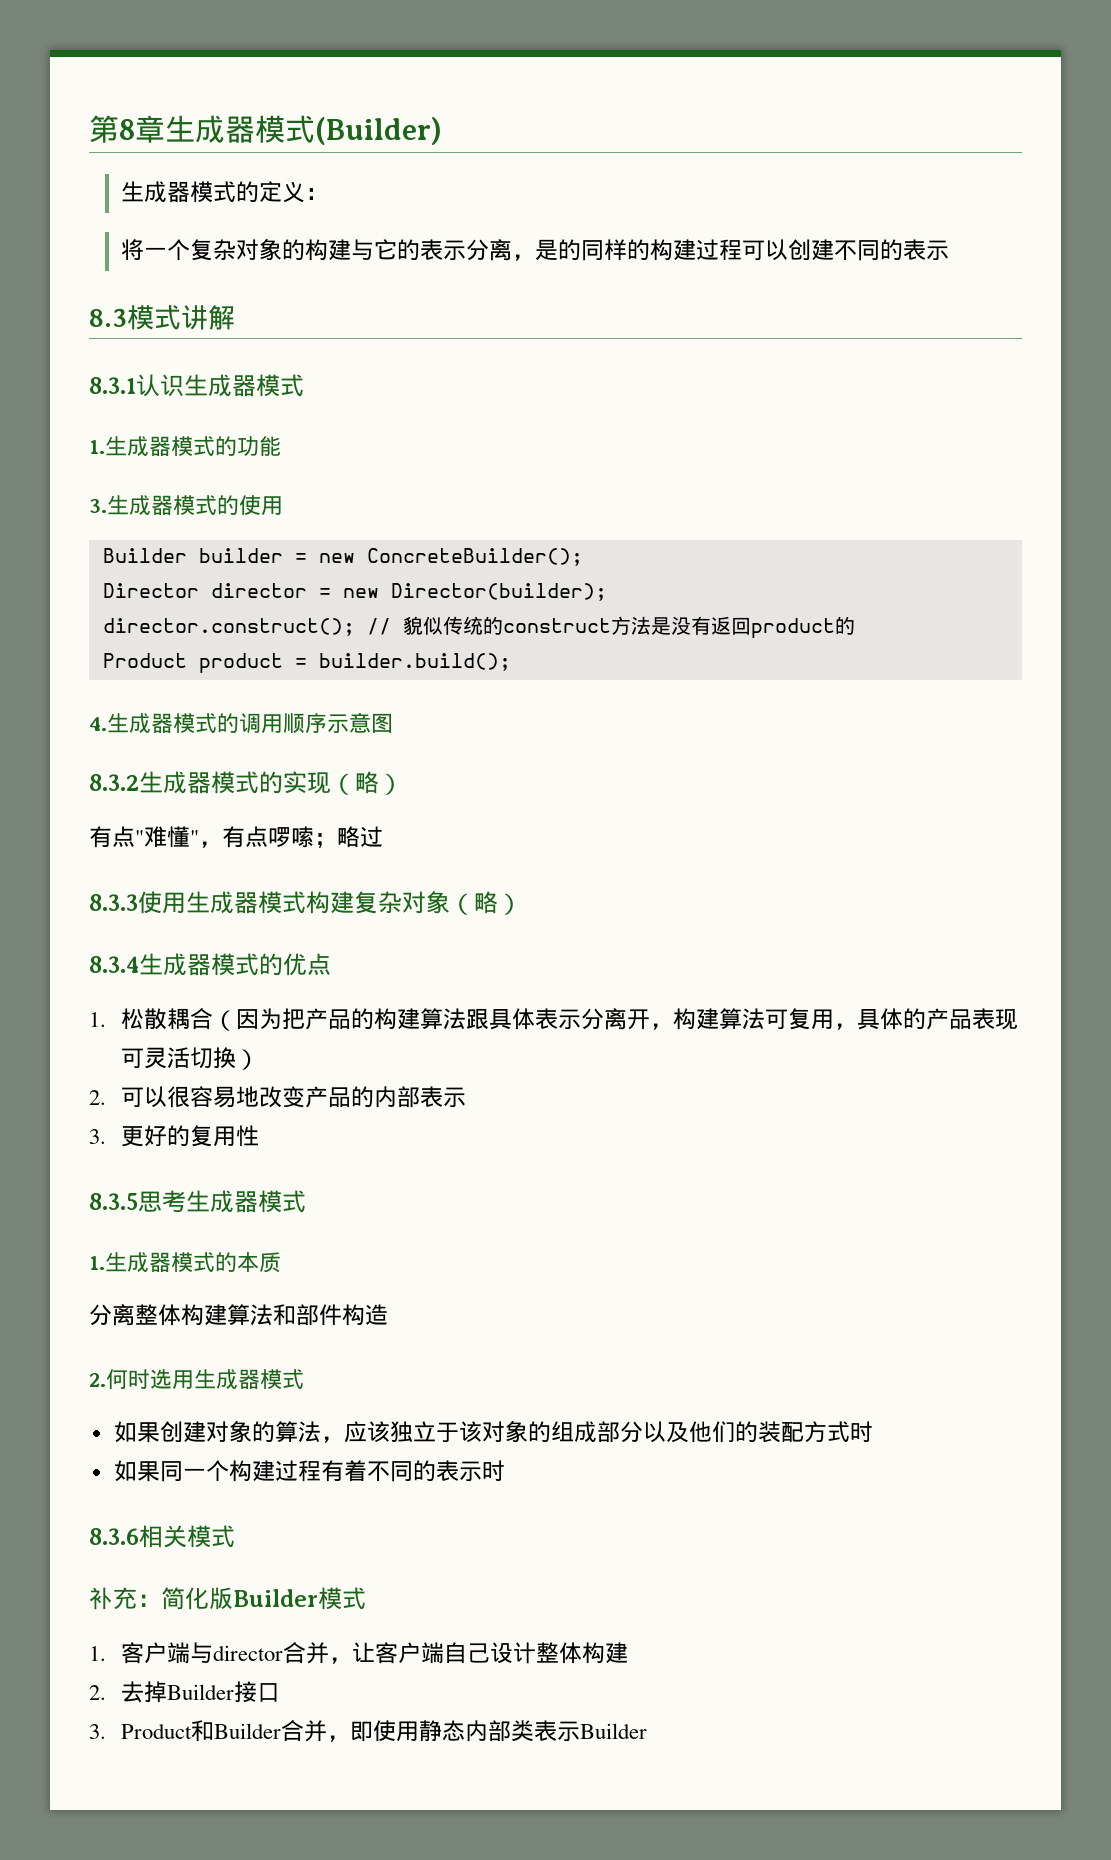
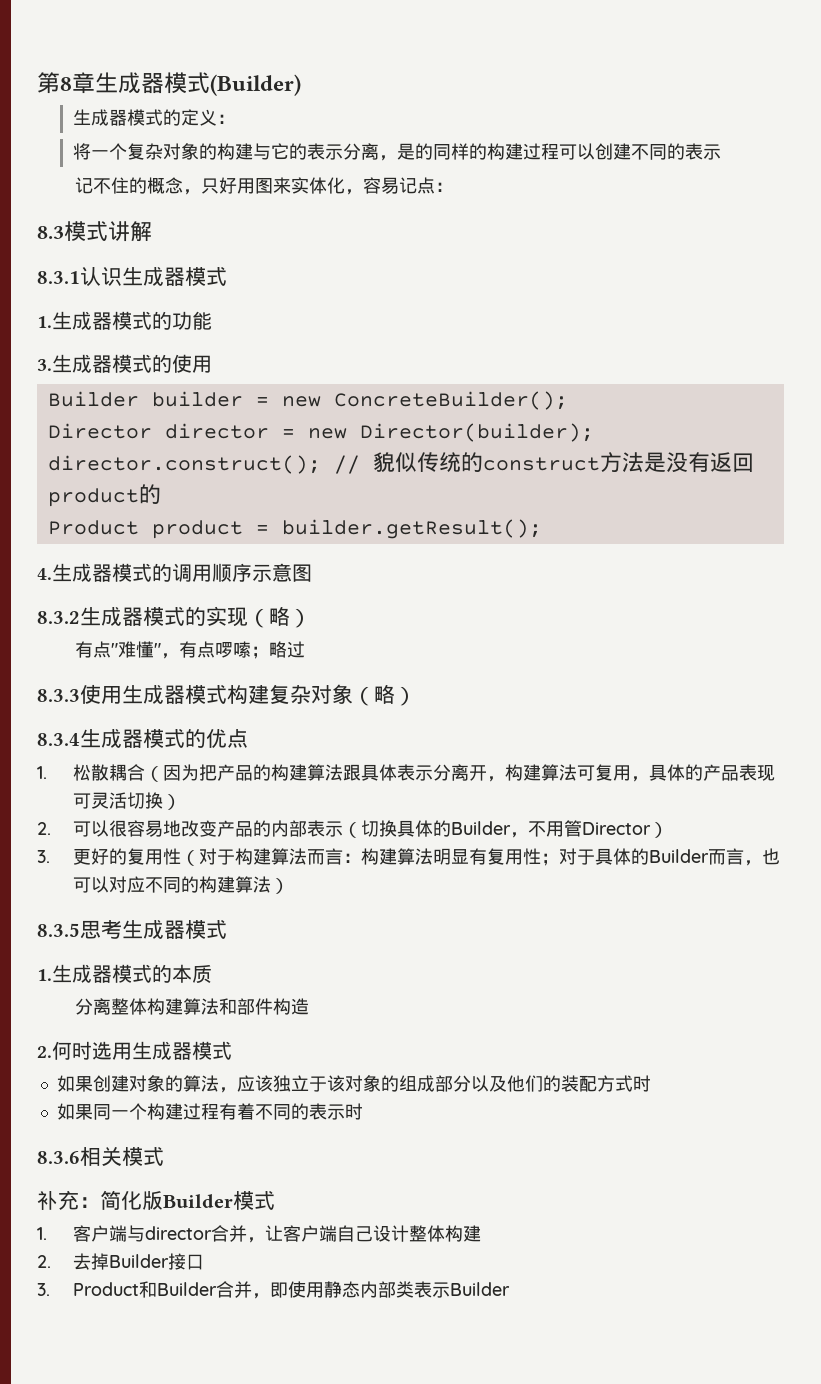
(950, 250) none -> [74,177,453,195] // 记不住的概念，只好用图来实体化，容易记点：
[318,653,511,671] builder.build(); -> [281,519,542,539] builder.getResult();
[89,1125,260,1147] // 3.更好的复用性 -> [342,820,668,838] [37,848,780,866] [72,876,289,894] （切换具体的Builder，不用管Director） // 3.更好的复用性（对于构建算法而言：构建算法明显有复用性；对于具体的Builder而言，也可以对应不同的构建算法）

